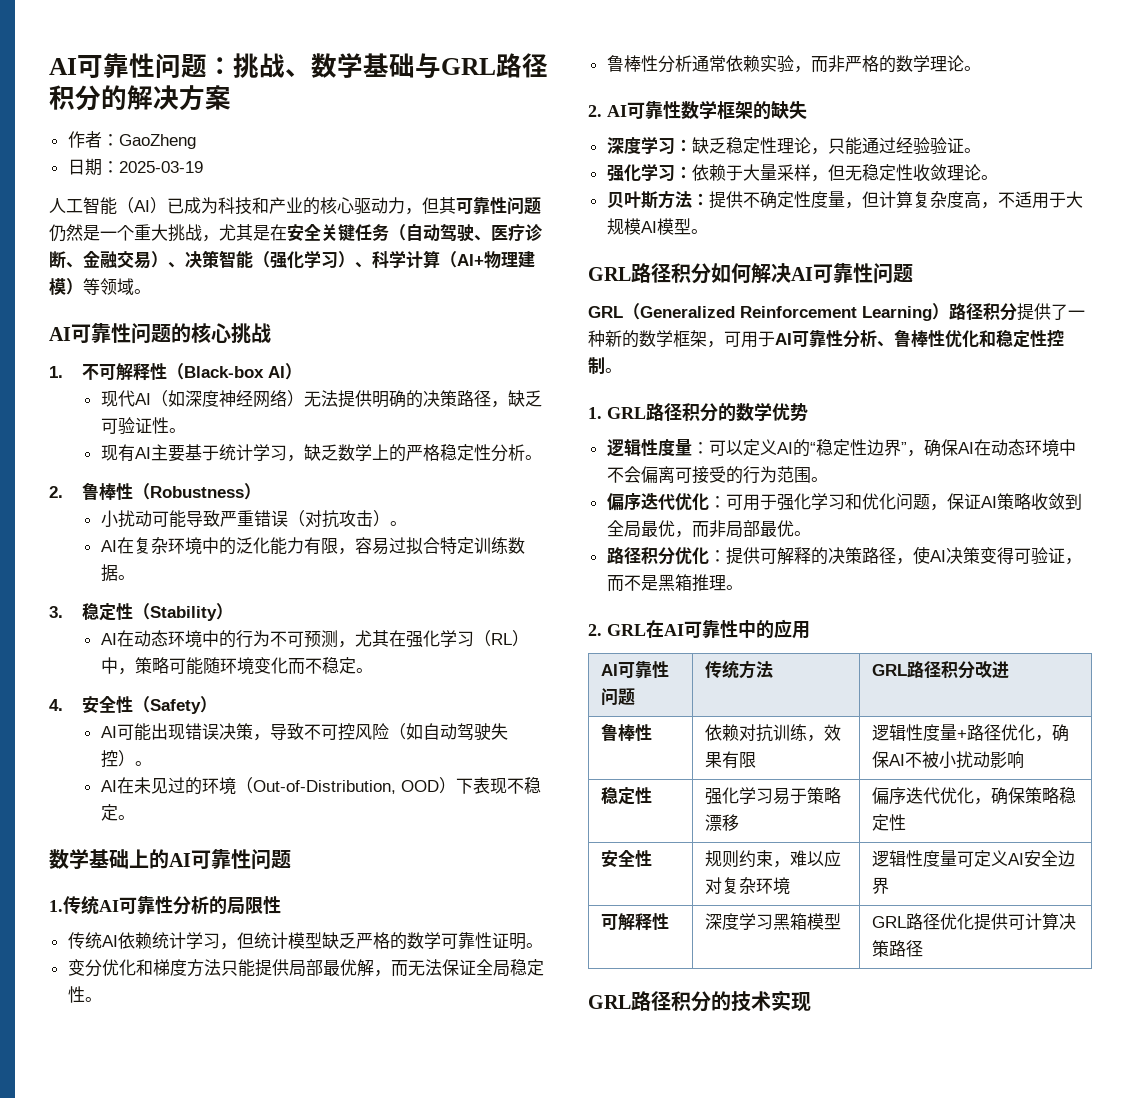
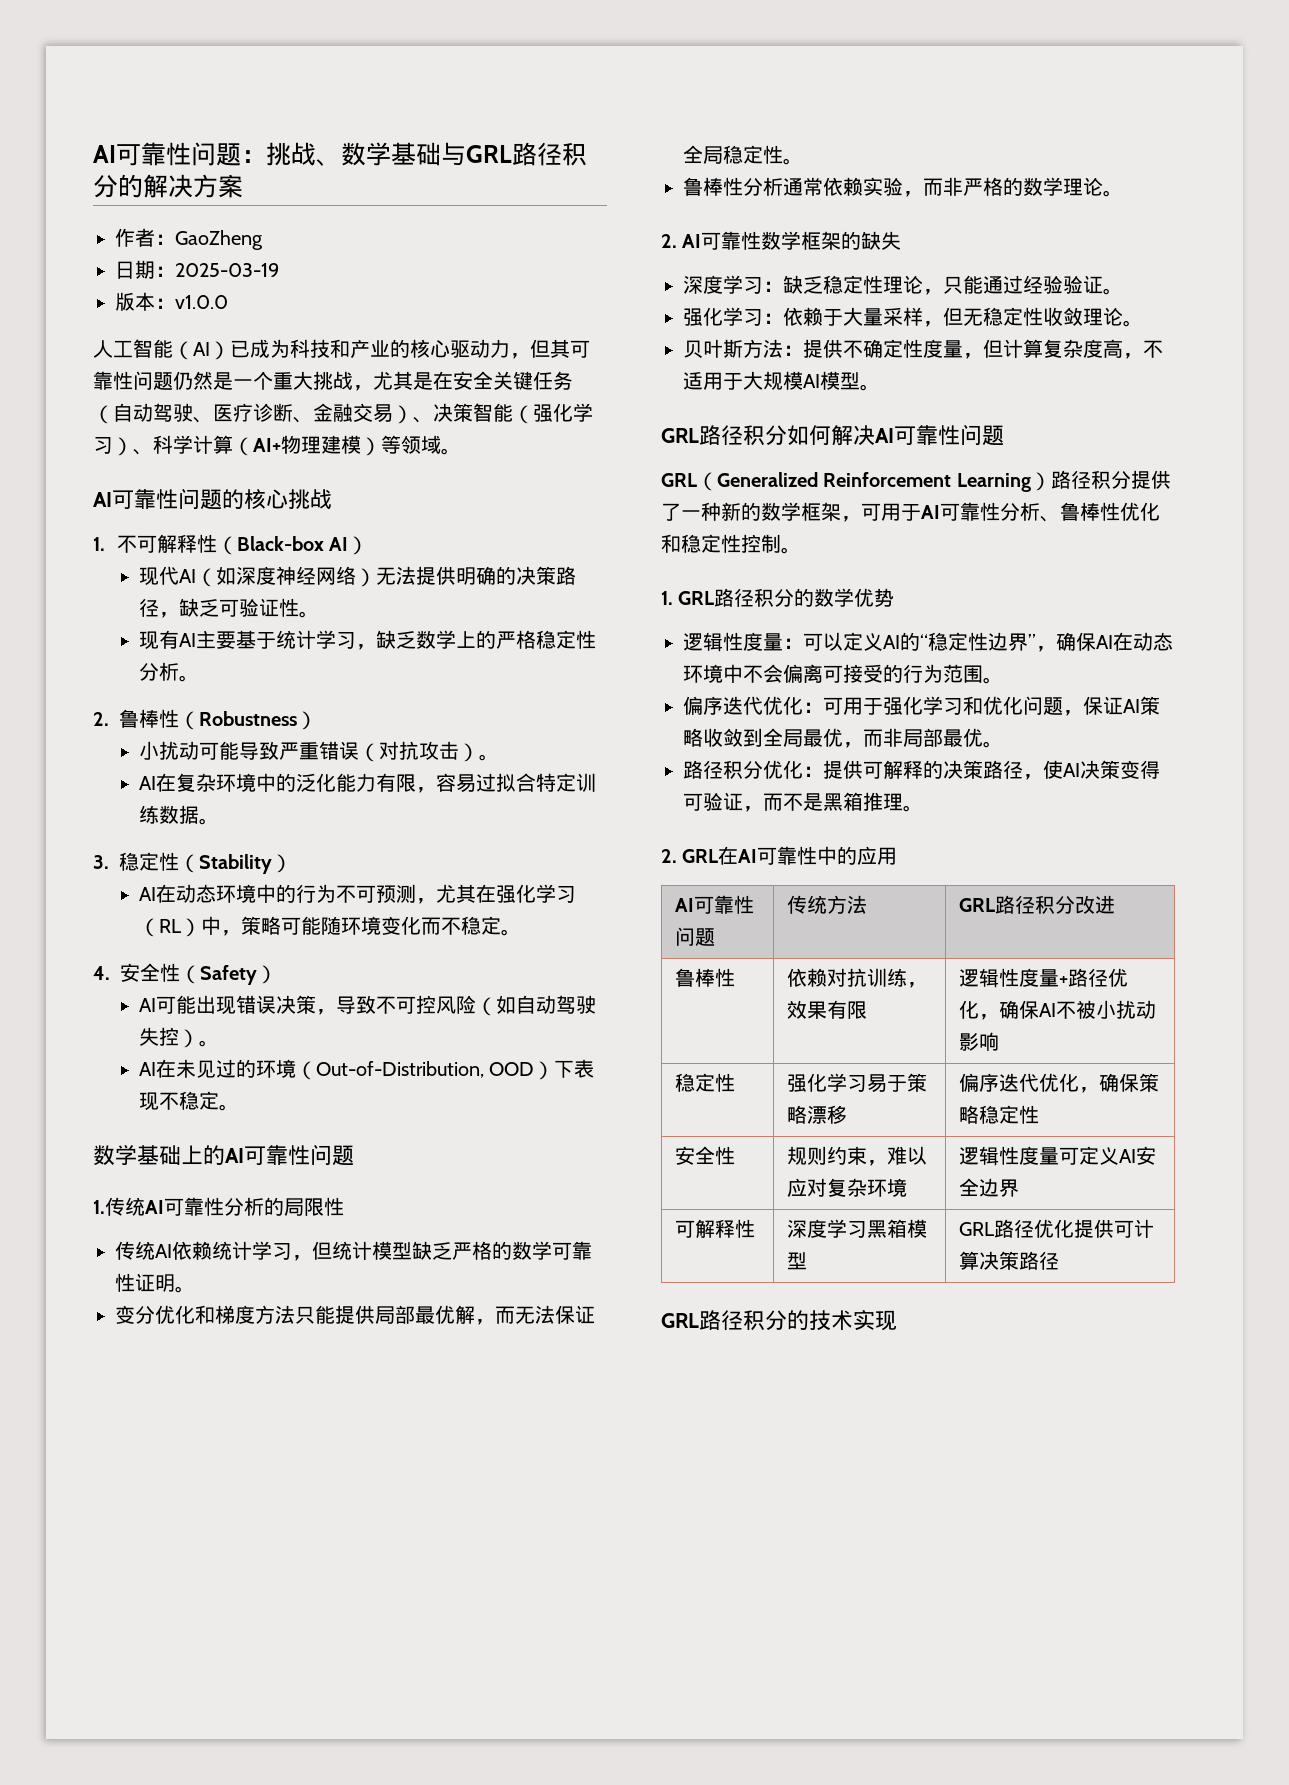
(203, 167) none -> [115,292,228,311] // 版本：v1.0.0

